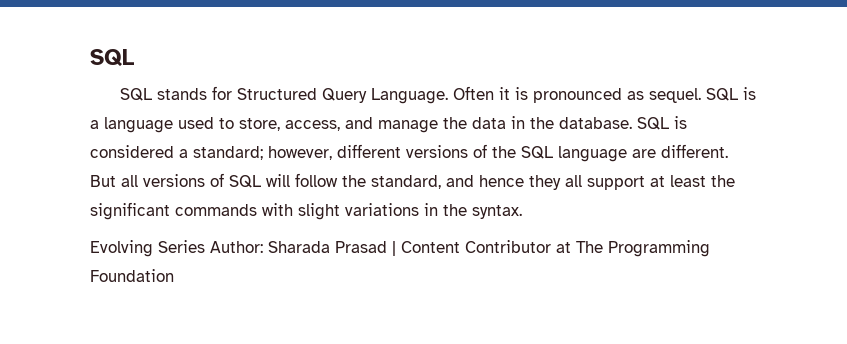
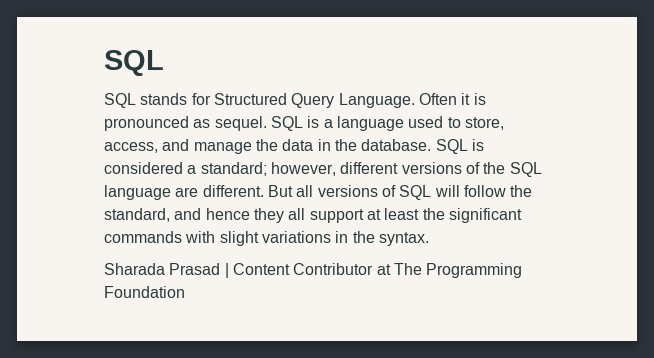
[90,240,263,257] Evolving Series Author: -> (429, 239) none

